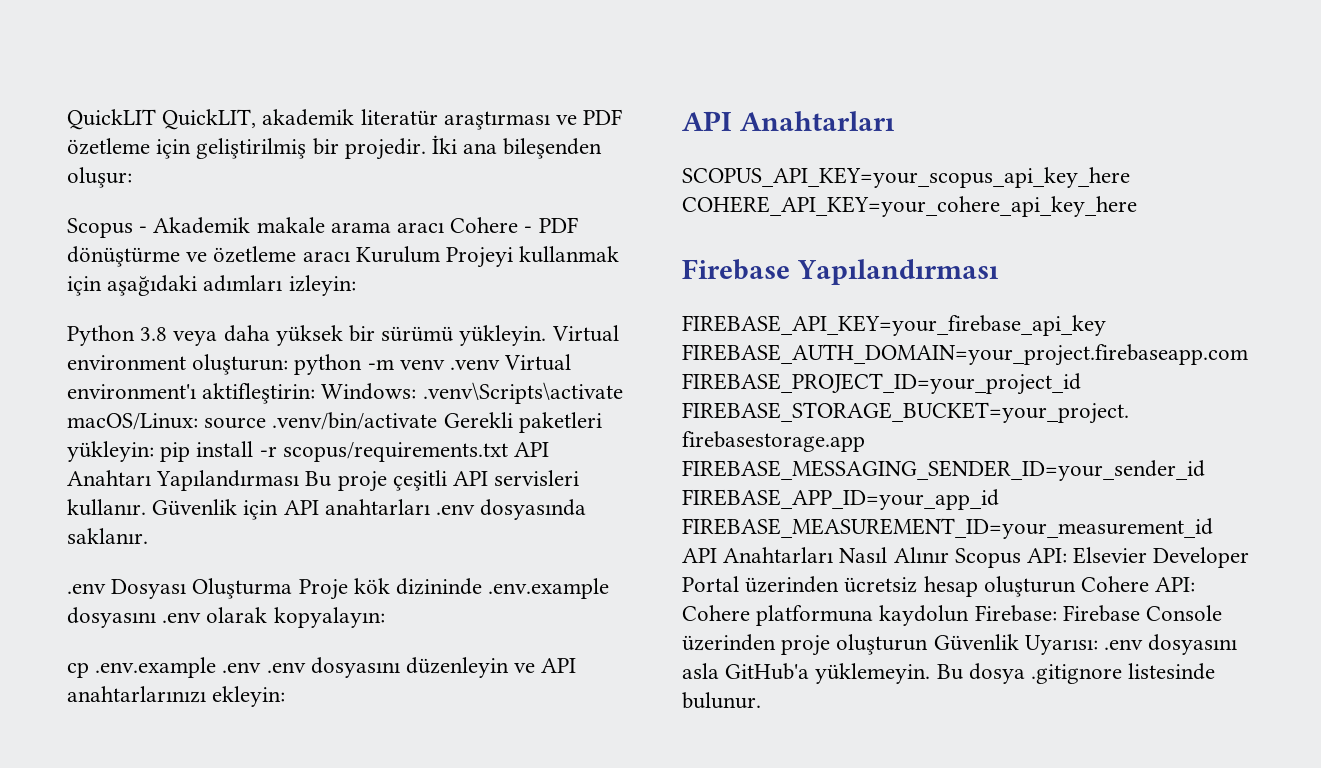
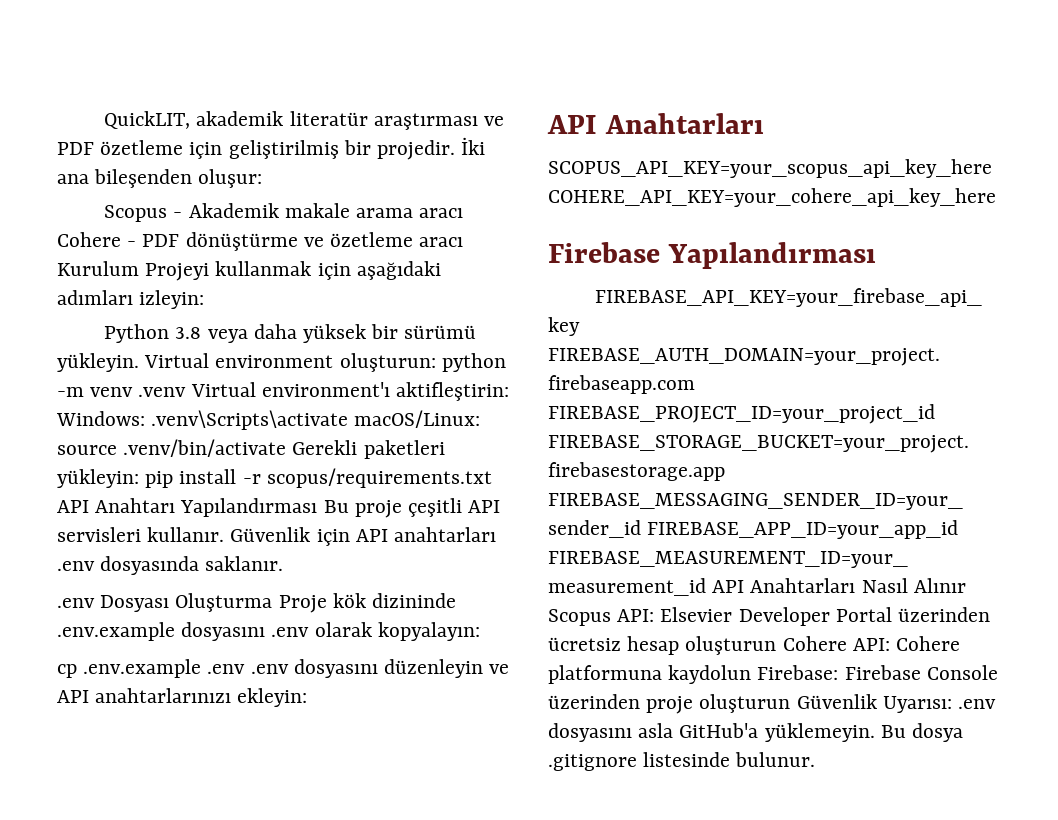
[67,109,156,130] QuickLIT -> (104, 120) none

